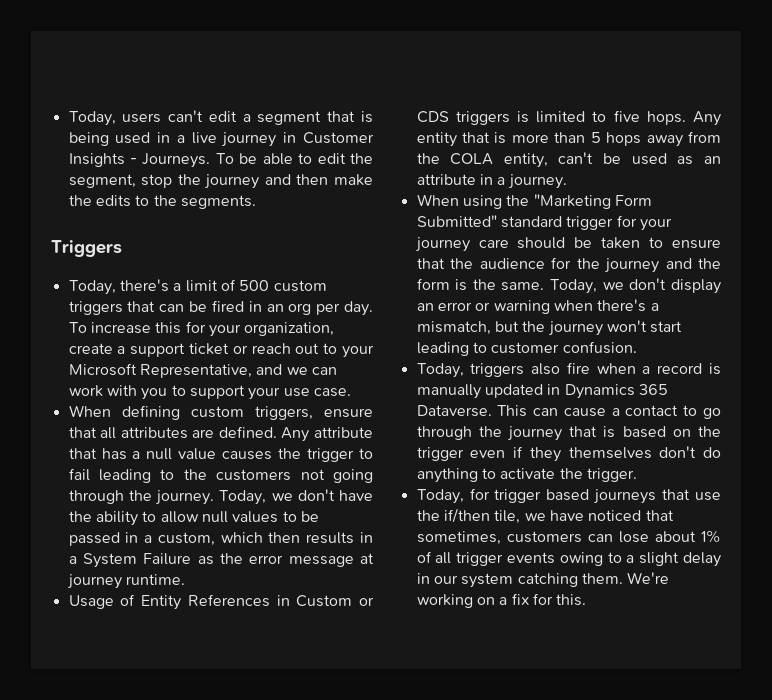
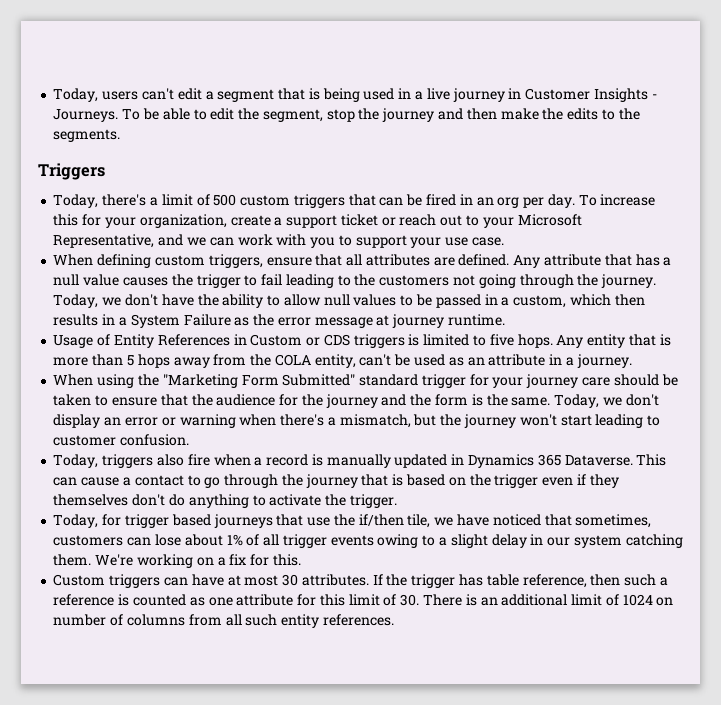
(587, 600) none -> [53,574,668,588] [53,594,674,606] [53,614,394,628] // Custom triggers can have at most 30 attributes. If the trigger has table reference, then such a reference is counted as one attribute for this limit of 30. There is an additional limit of 1024 on number of columns from all such entity references.

